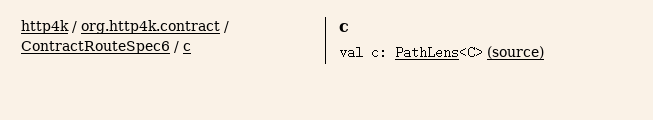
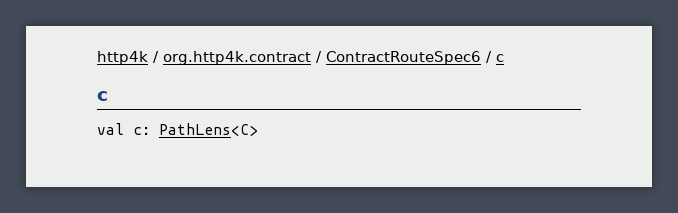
[487,46,544,59] (source) -> (258, 129) none

